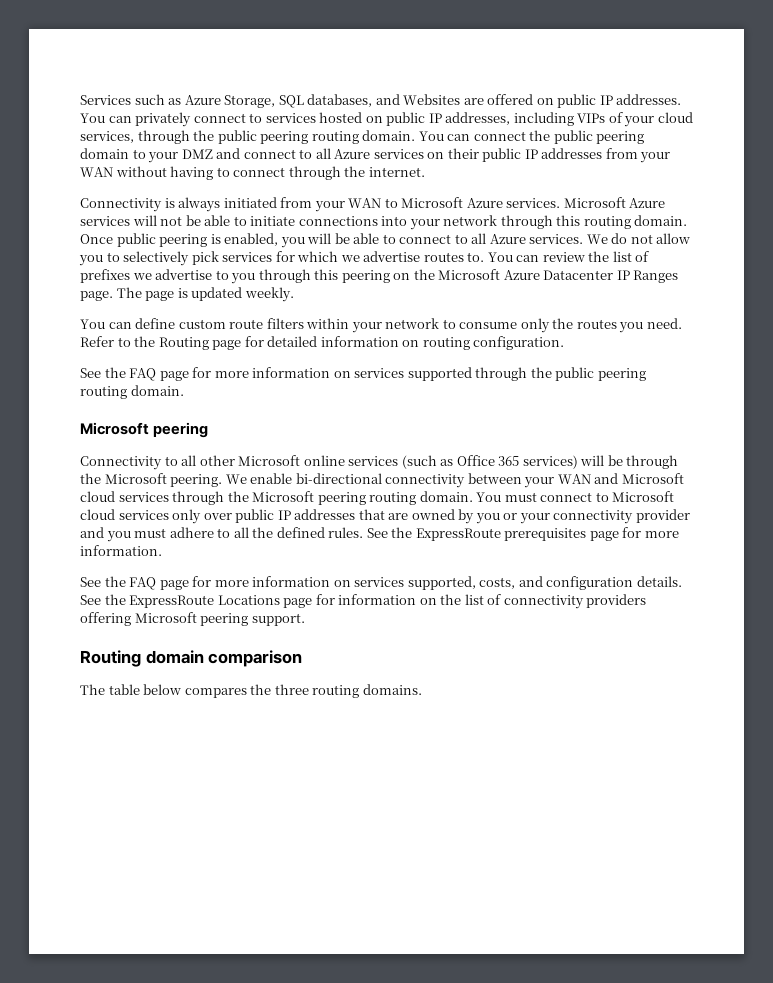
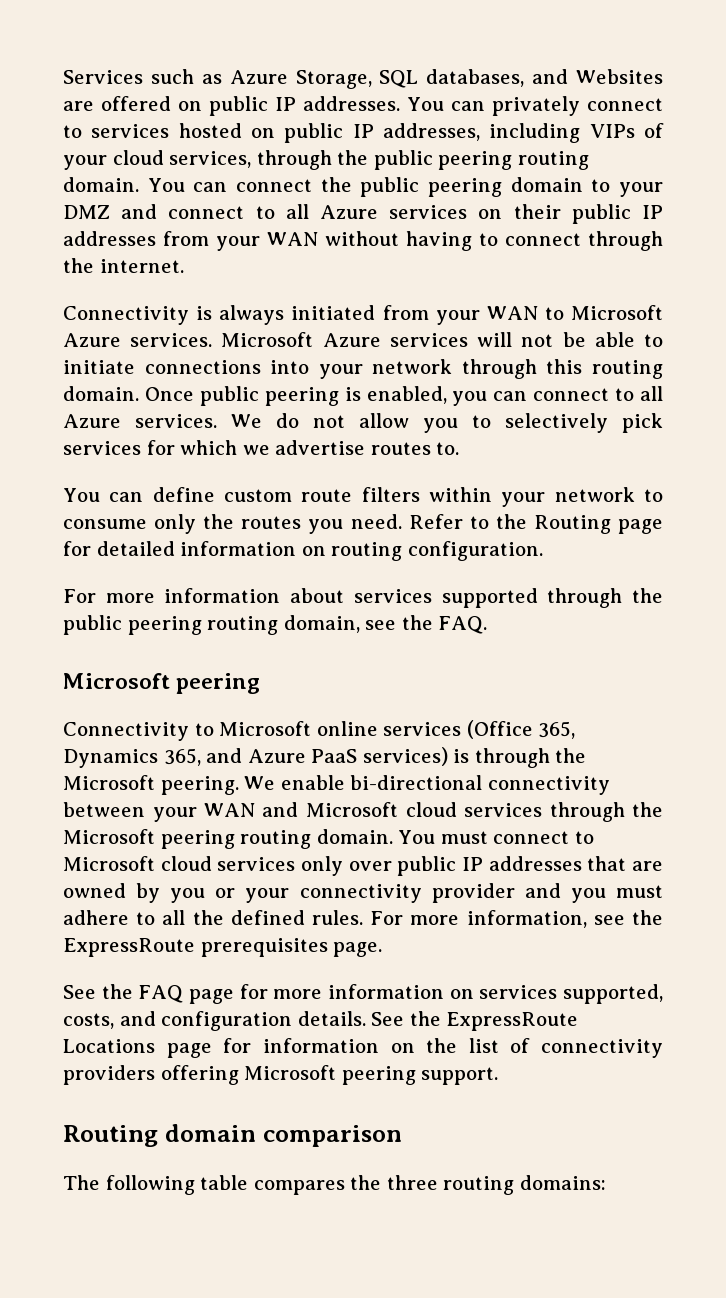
[307,233,396,244] will be able to -> [493,391,528,401] can
[487,251,650,262] [80,269,679,284] [80,287,294,302] You can review the list of prefixes we advertise to you through this peering on the Microsoft Azure Datacenter IP Ranges page. The page is updated weekly. -> (460, 448) none
[80,367,351,381] See the FAQ page for more information on -> [63,588,345,603] For more information about
[130,385,184,396] domain. -> [283,615,488,634] domain, see the FAQ.
[181,455,235,466] all other -> (214, 729) none
[401,455,623,469] (such as Office 365 services) will be -> [466,720,576,739] [63,747,470,768] (Office 365, Dynamics 365, and Azure PaaS services) is
[366,527,679,541] [80,545,162,556] See the ExpressRoute prerequisites page for more information. -> [370,910,663,928] [63,938,383,957] For more information, see the ExpressRoute prerequisites page.
[108,684,182,695] table below -> [105,1175,249,1195] following table
[362,684,422,695] domains. -> [519,1175,606,1190] domains:

